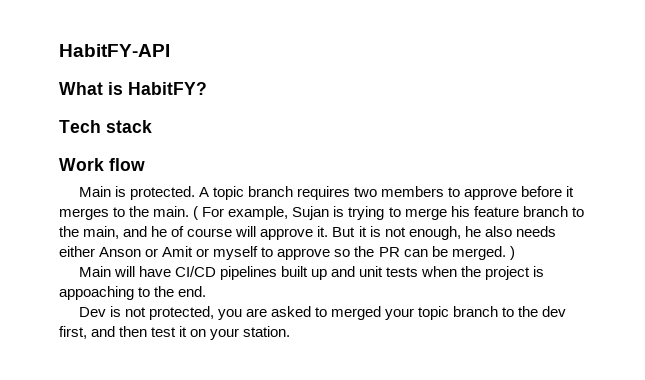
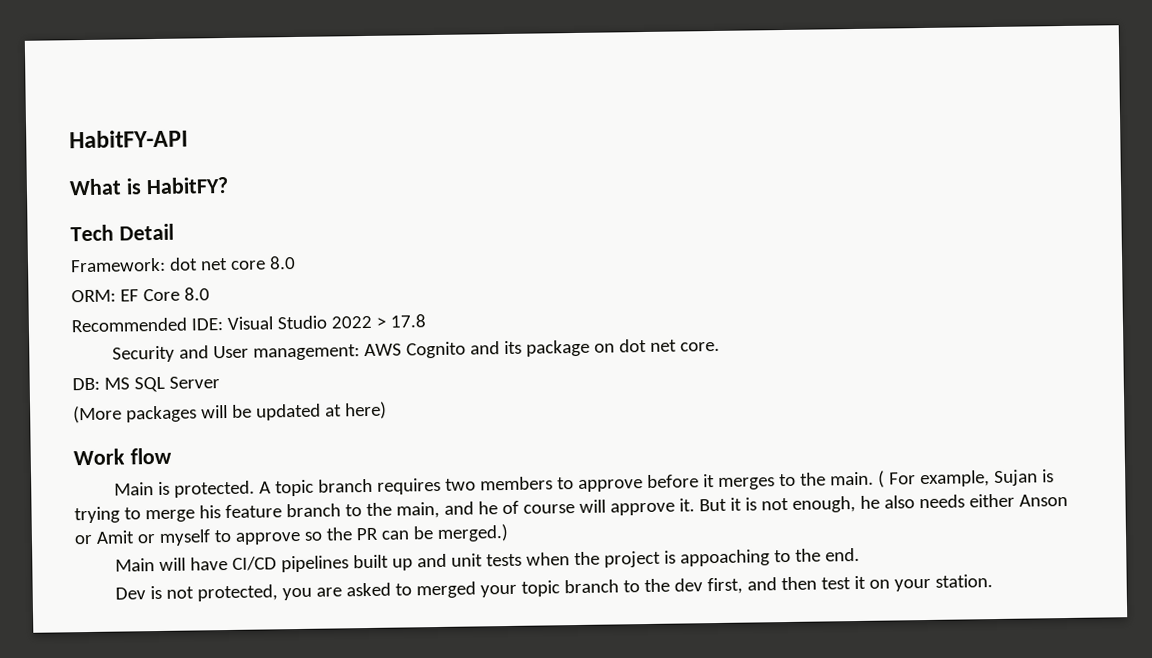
[106,120,152,133] stack -> [118,223,174,241] [70,256,296,273] [71,287,210,303] [71,314,426,333] [112,338,721,363] [72,376,220,393] [73,401,387,424] Detail // Framework: dot net core 8.0 // ORM: EF Core 8.0 // Recommended IDE: Visual Studio 2022 > 17.8 // Security and User management: AWS Cognito and its package on dot net core. // DB: MS SQL Server // (More packages will be updated at here)
[451,246,515,260] merged. ) -> [436,523,509,543] merged.)

